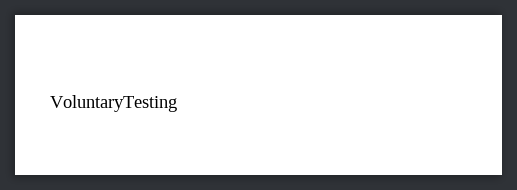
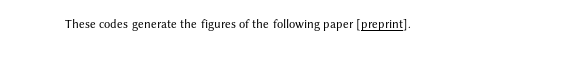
[50,95,177,112] VoluntaryTesting -> [65,19,412,31] These codes generate the figures of the following paper [preprint].

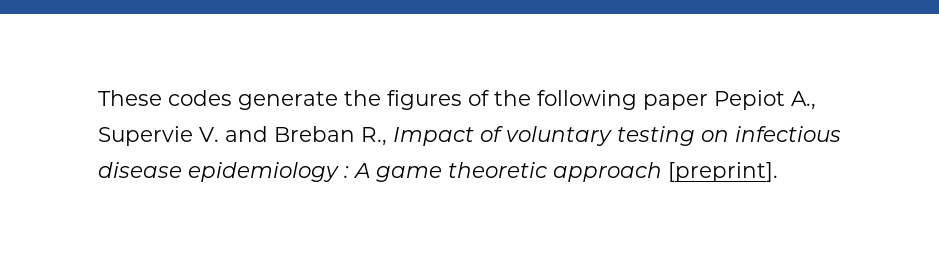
(354, 26) none -> [714,90,816,110] [98,126,841,146] [98,162,662,182] Pepiot A., Supervie V. and Breban R., Impact of voluntary testing on infectious disease epidemiology : A game theoretic approach

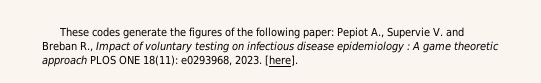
[643,94,708,110] paper -> [302,29,334,39] paper:
[668,162,778,182] [preprint]. -> [90,55,298,66] PLOS ONE 18(11): e0293968, 2023. [here].

